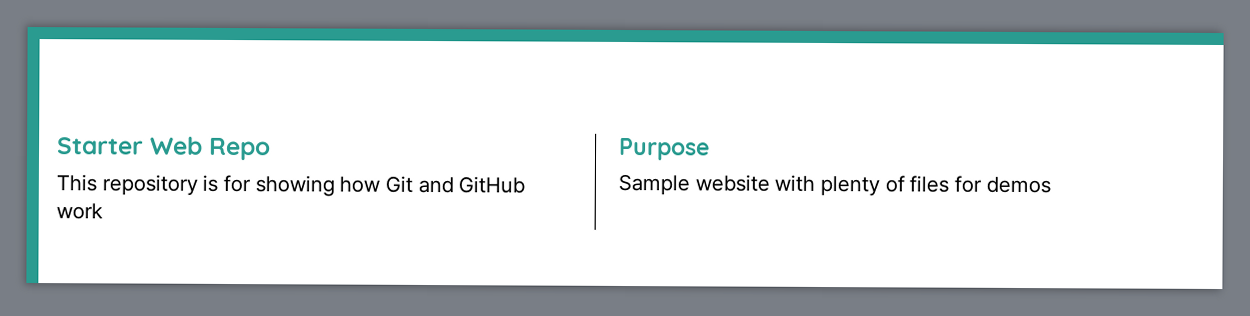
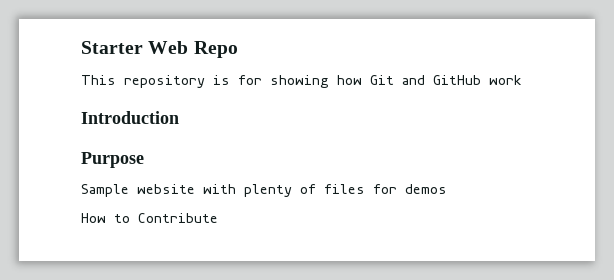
(103, 211) none -> [81,111,179,124] // Introduction
(1051, 185) none -> [81,213,218,223] // How to Contribute

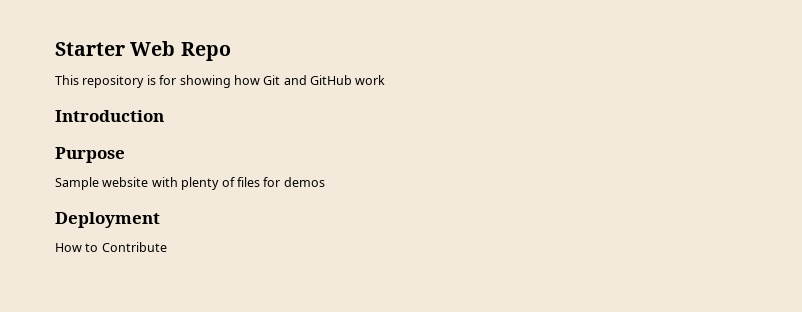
(447, 189) none -> [55,212,160,228] // Deployment

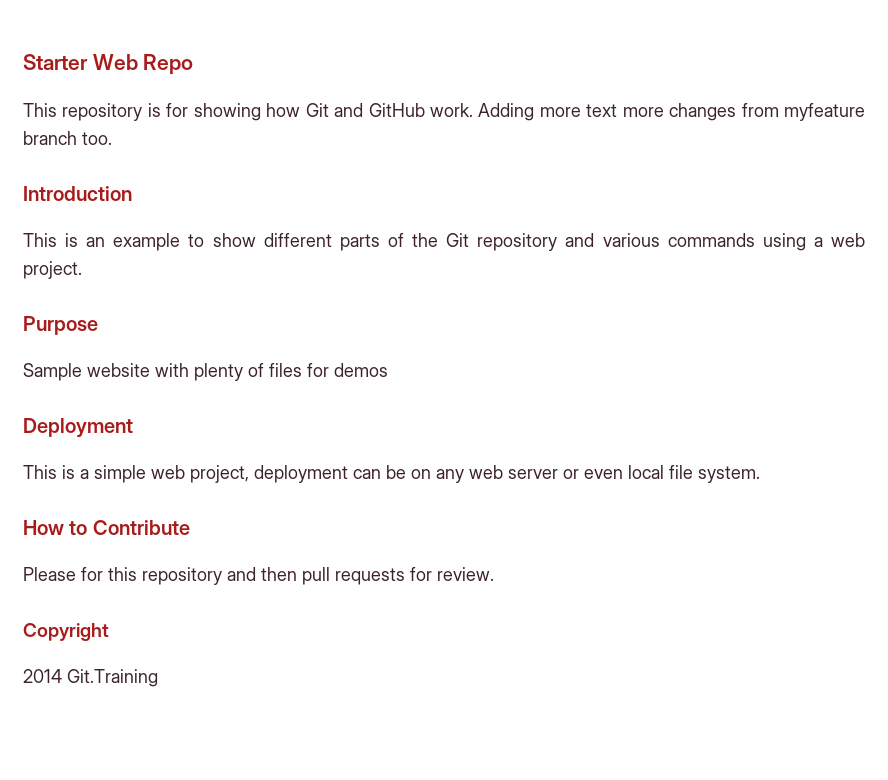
[355,75,386,85] [55,110,164,122] work // Introduction -> [429,103,865,121] [23,131,112,145] [23,186,132,201] [23,233,866,251] [23,261,82,279] work. Adding more text more changes from myfeature branch too. // Introduction // This is an example to show different parts of the Git repository and various commands using a web project.
[55,242,167,252] How to Contribute -> [23,465,760,483] [23,520,190,535] [23,567,494,585] [23,623,109,641] [23,669,158,687] This is a simple web project, deployment can be on any web server or even local file system. // How to Contribute // Please for this repository and then pull requests for review. // Copyright // 2014 Git.Training

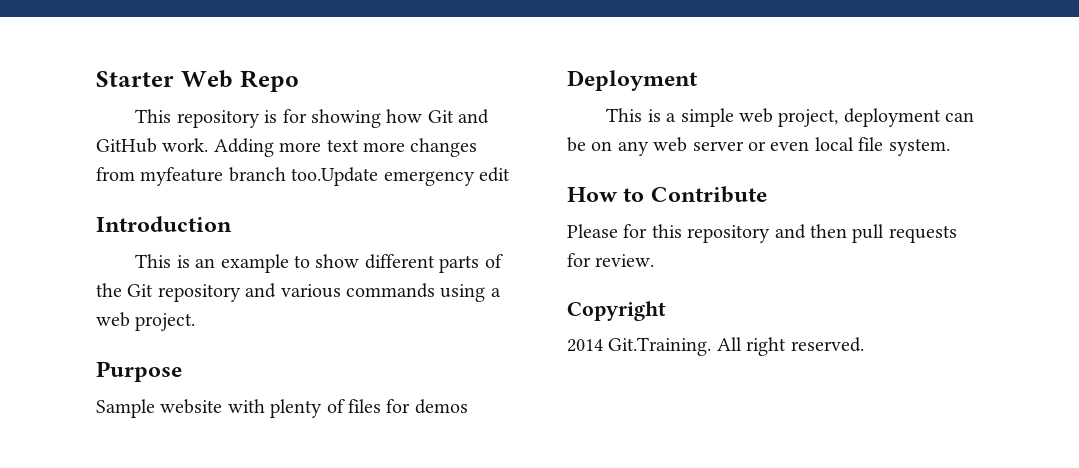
[82,132,112,145] too. -> [291,167,510,186] too.Update emergency edit
[67,669,158,687] Git.Training -> [608,337,864,356] Git.Training. All right reserved.

